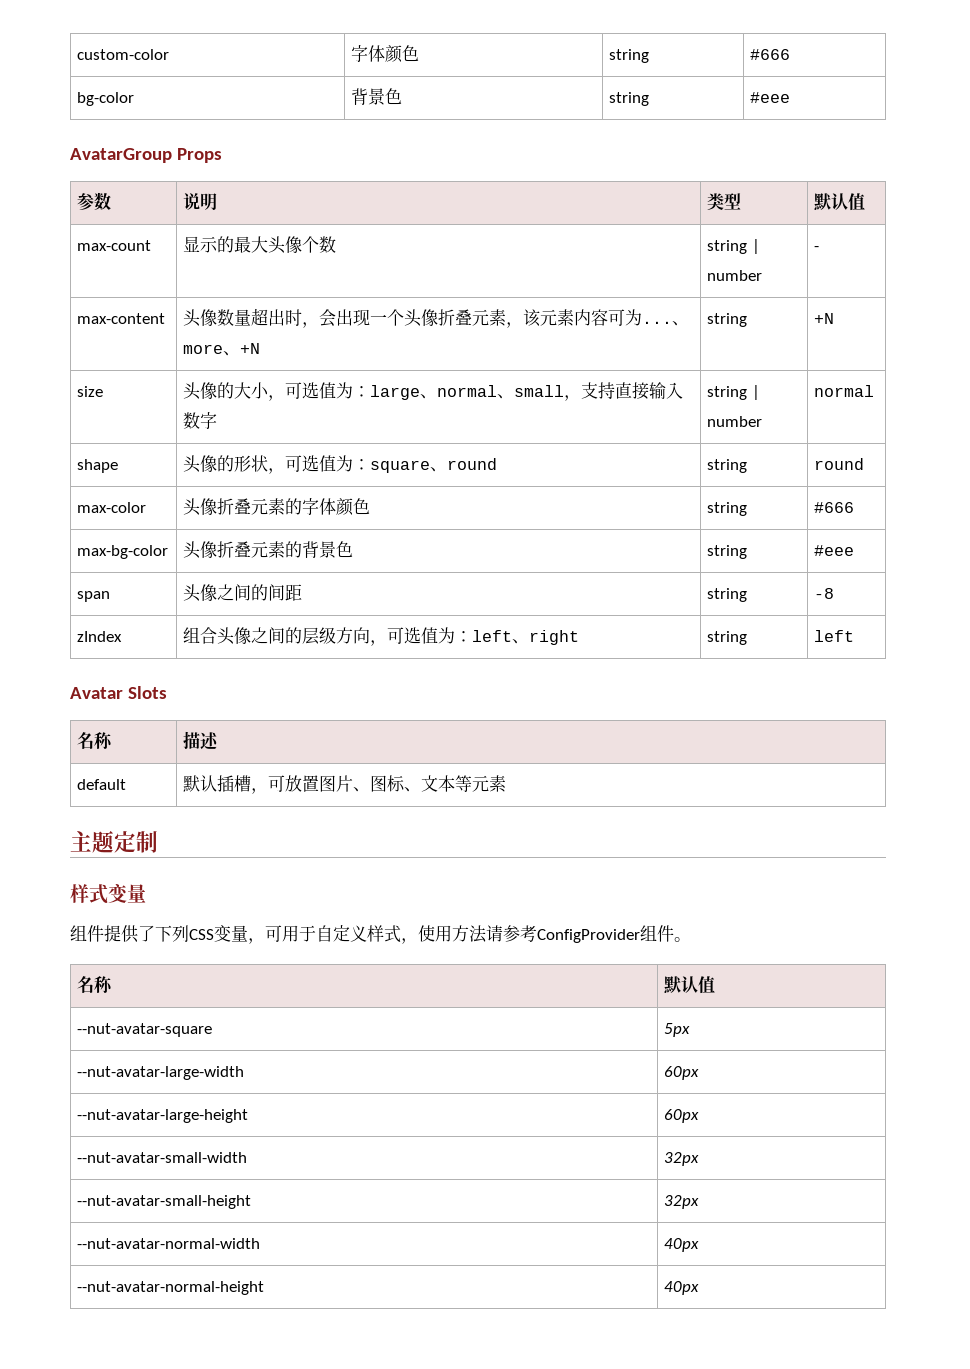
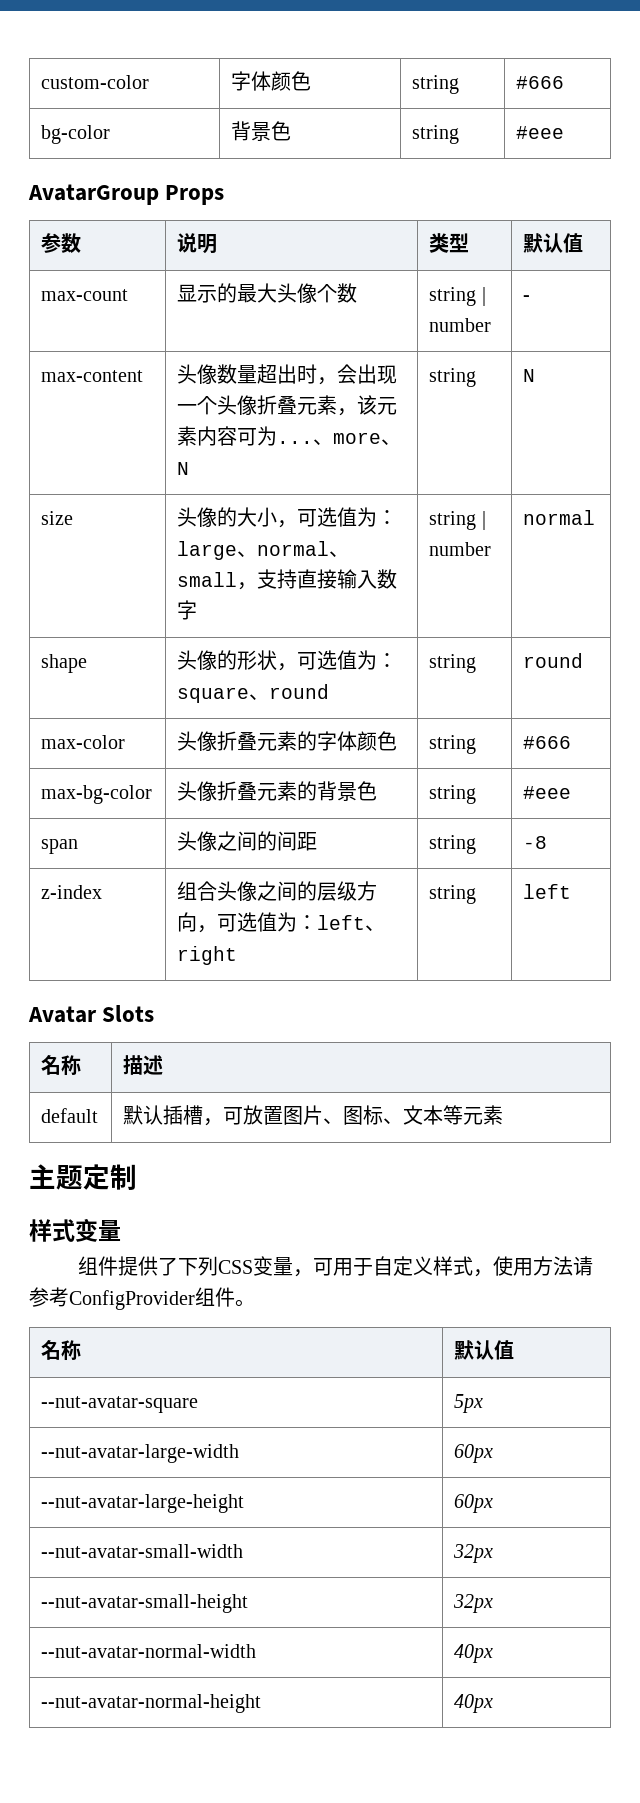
[240,343,261,354] [707,313,748,327] [814,313,835,324] +N | string | +N -> [177,462,190,475] [429,368,477,387] [523,369,536,382] N | string | N
[77,631,123,642] zIndex -> [41,885,103,899] z-index

